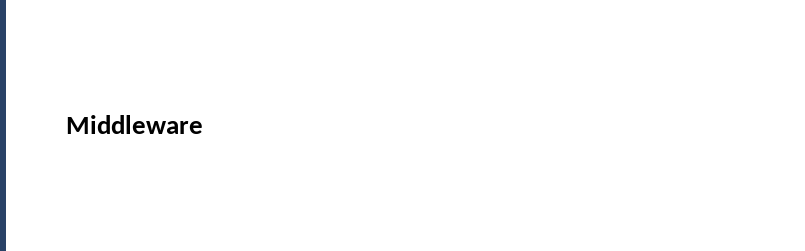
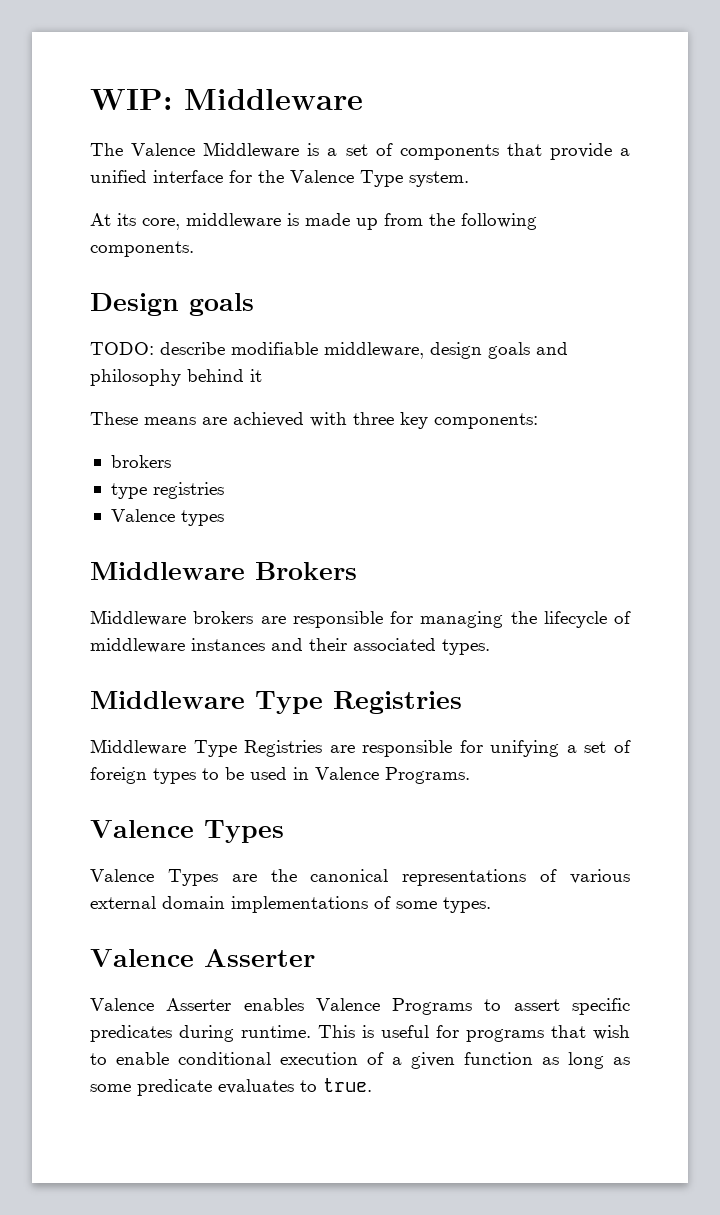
[66,115,203,134] Middleware -> [90,89,363,110] [90,142,631,160] [90,170,469,187] [90,213,537,230] [90,241,194,257] [90,293,254,316] [90,342,568,359] [90,369,262,386] [90,412,538,429] [110,455,171,468] [110,482,224,499] [110,509,224,526] [90,562,357,580] [90,610,631,628] [90,638,490,655] [90,691,462,714] [90,739,631,757] [90,767,470,784] [90,820,284,843] [90,869,630,886] [90,896,491,913] [90,949,315,967] [90,998,630,1015] [90,1025,630,1042] [90,1052,630,1069] [90,1078,372,1096] WIP: Middleware // The Valence Middleware is a set of components that provide a unified interface for the Valence Type system. // At its core, middleware is made up from the following components. // Design goals // TODO: describe modifiable middleware, design goals and philosophy behind it // These means are achieved with three key components: // brokers // type registries // Valence types // Middleware Brokers // Middleware brokers are responsible for managing the lifecycle of middleware instances and their associated types. // Middleware Type Registries // Middleware Type Registries are responsible for unifying a set of foreign types to be used in Valence Programs. // Valence Types // Valence Types are the canonical representations of various external domain implementations of some types. // Valence Asserter // Valence Asserter enables Valence Programs to assert specific predicates during runtime. This is useful for programs that wish to enable conditional execution of a given function as long as some predicate evaluates to true.

